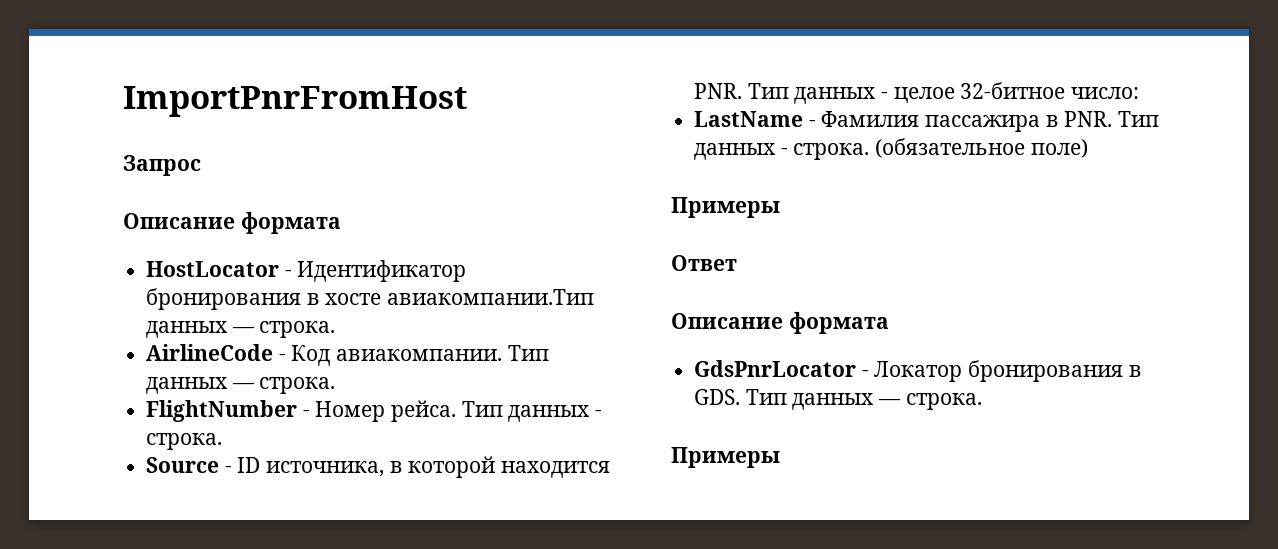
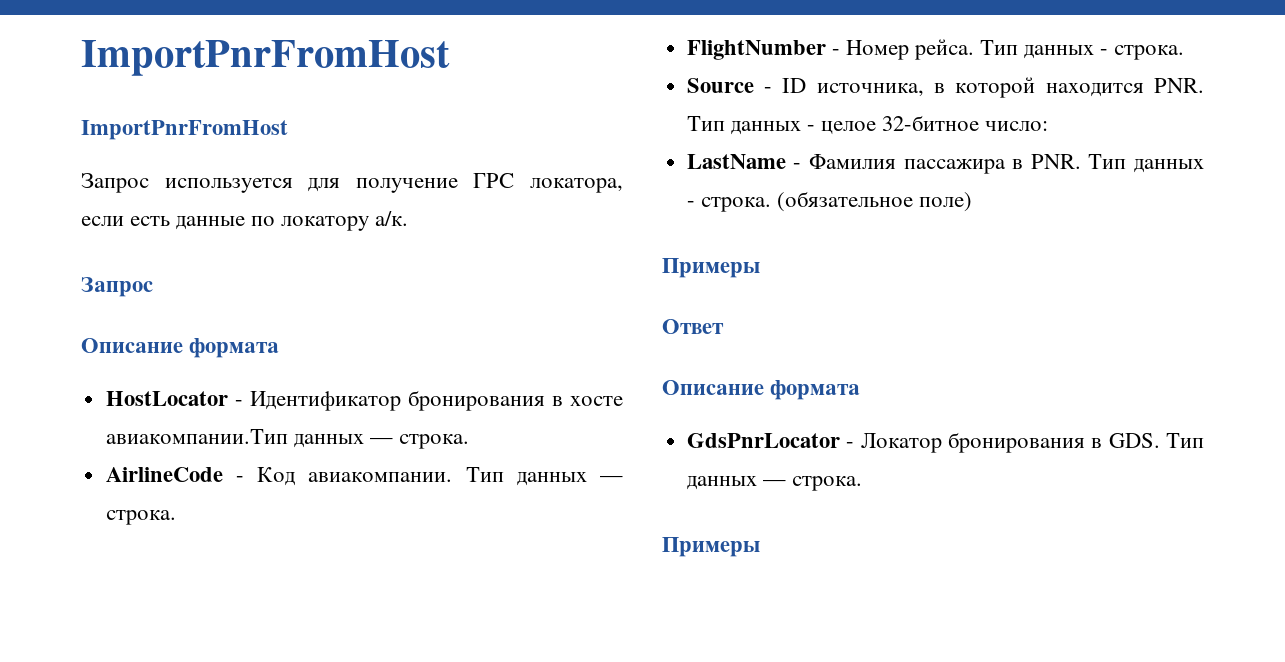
[123,86,467,117] ImportPnrFromHost -> [81,40,450,76] [81,120,288,140] [81,173,623,193] [81,211,409,231] ImportPnrFromHost // ImportPnrFromHost // Запрос используется для получение ГРС локатора, если есть данные по локатору а/к.

